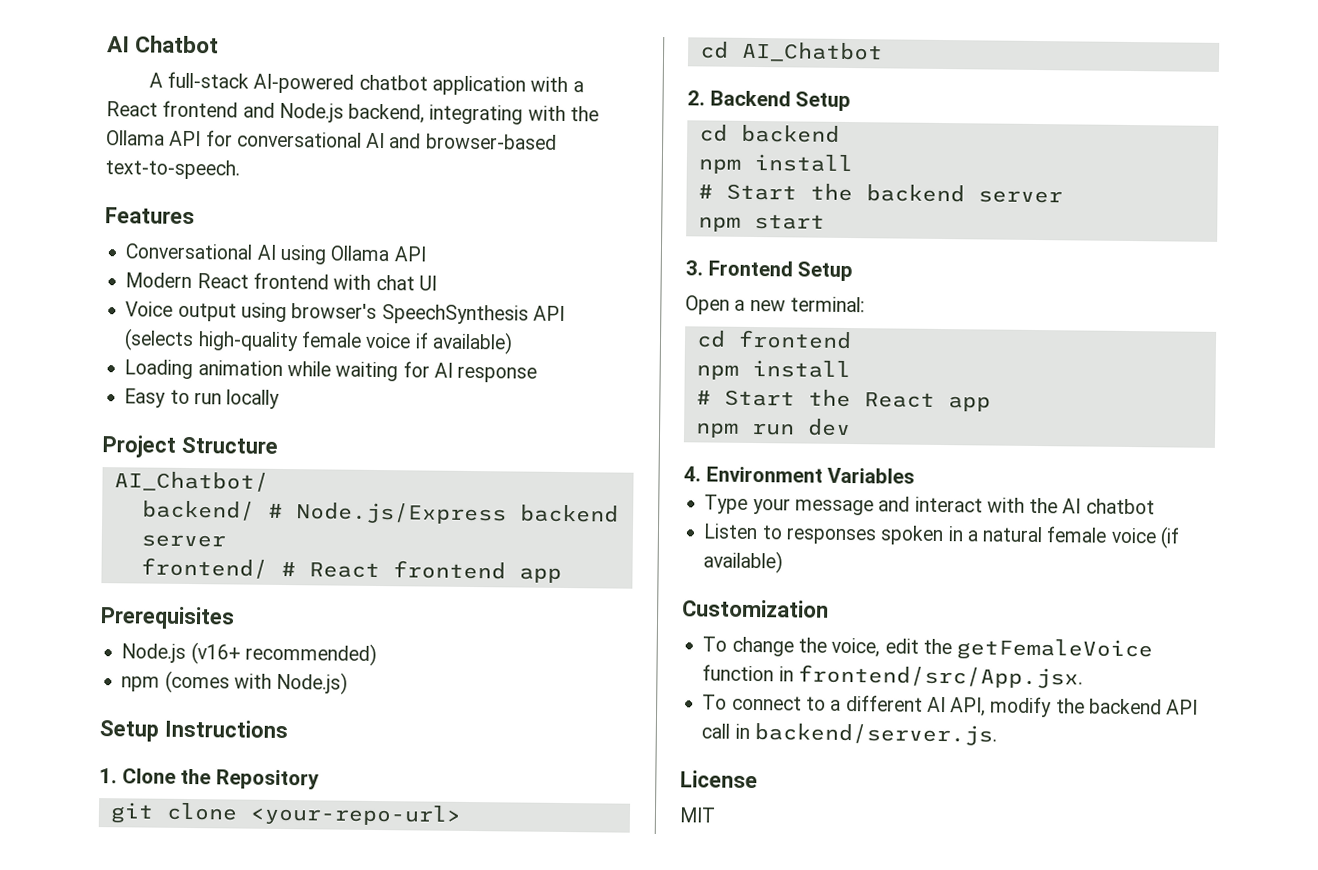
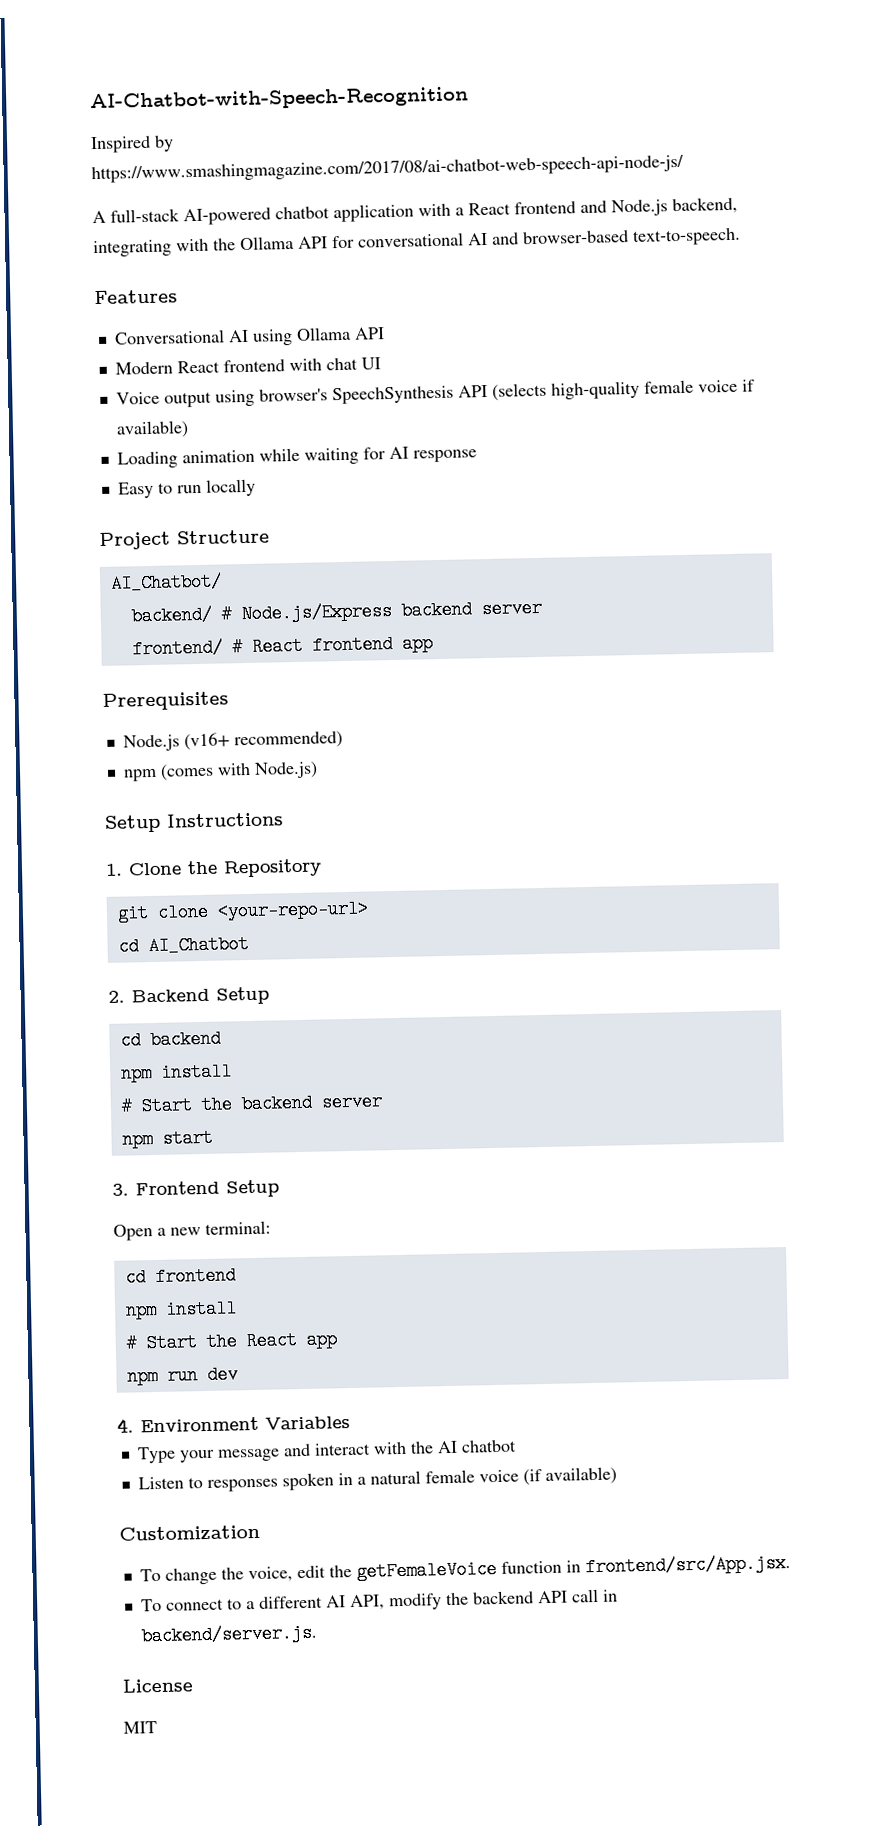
[107,35,220,54] AI Chatbot -> [90,86,469,113] [90,135,174,154] [91,154,684,184] AI-Chatbot-with-Speech-Recognition // Inspired by https://www.smashingmagazine.com/2017/08/ai-chatbot-web-speech-api-node-js/

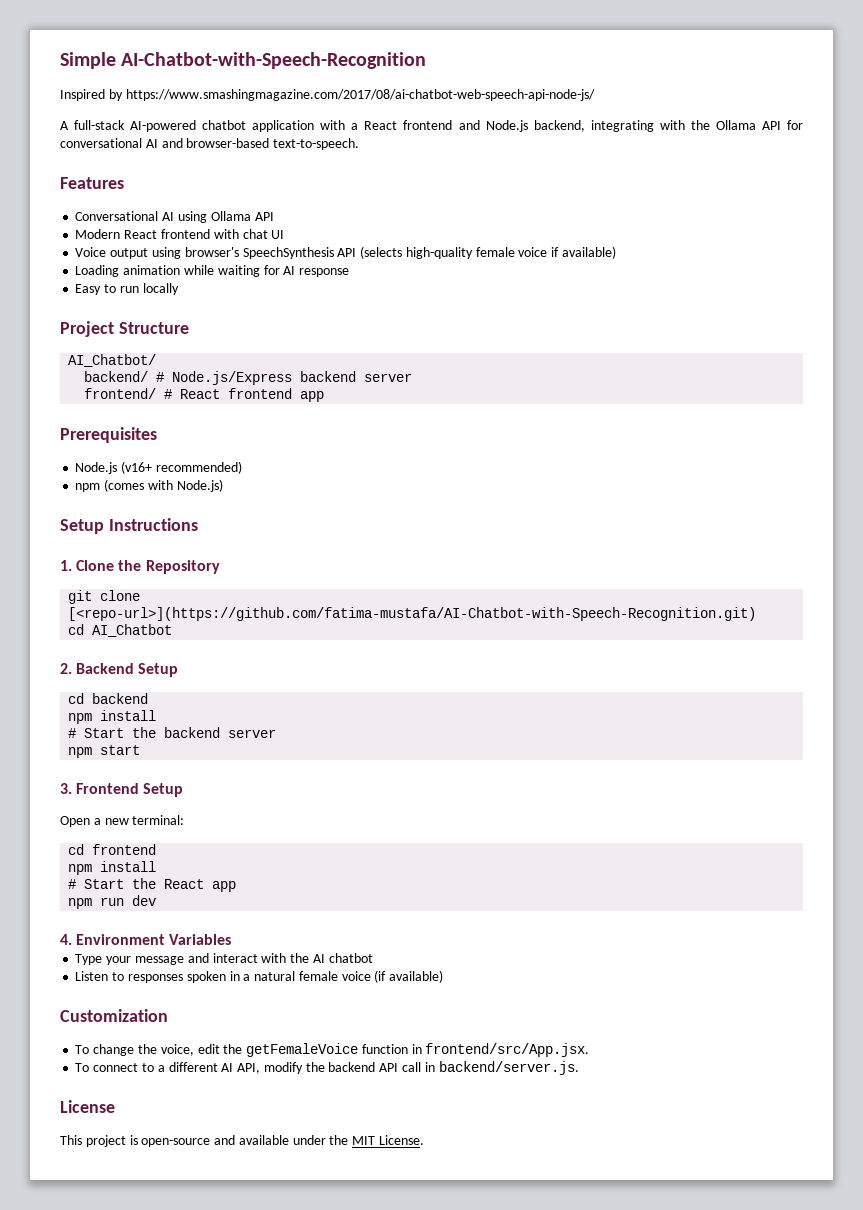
(90, 99) none -> [60,52,116,69] Simple
[216,899,369,921] <your-repo-url> -> [68,607,757,621] [<repo-url>](https://github.com/fatima-mustafa/AI-Chatbot-with-Speech-Recognition.git)
[123,1721,157,1734] MIT -> [60,1135,425,1147] This project is open-source and available under the MIT License.

